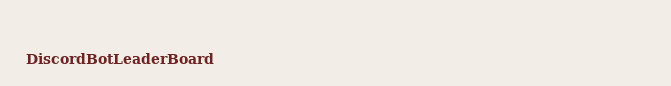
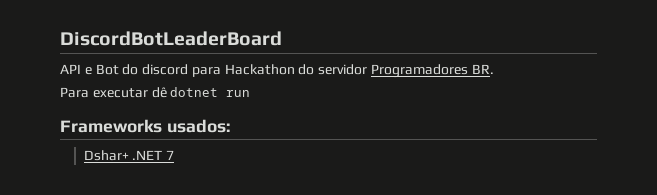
(214, 58) none -> [60,64,494,78] [60,87,251,98] [60,119,230,133] [83,150,175,161] // API e Bot do discord para Hackathon do servidor Programadores BR. // Para executar dê dotnet run // Frameworks usados: // Dshar+ .NET 7

